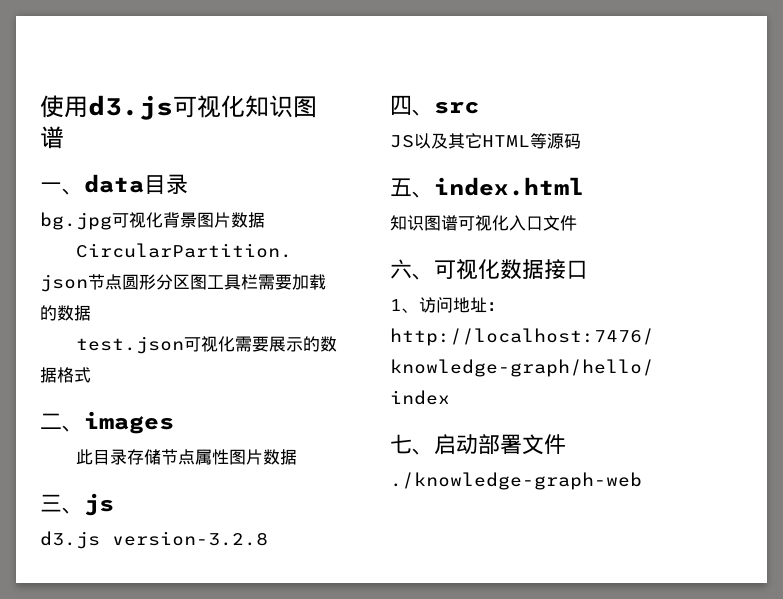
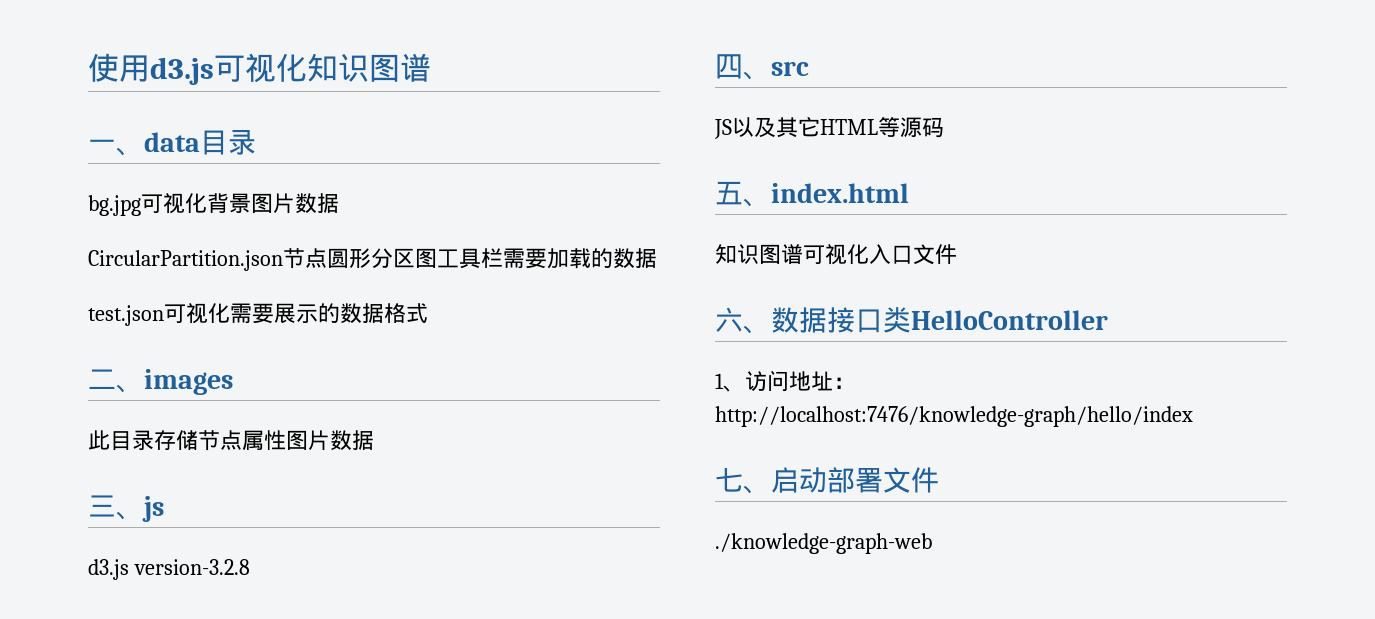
[434,259,500,280] 可视化 -> (771, 329) none
(588, 269) none -> [883,307,1108,333] 类HelloController

